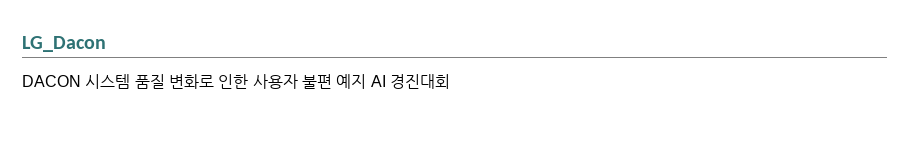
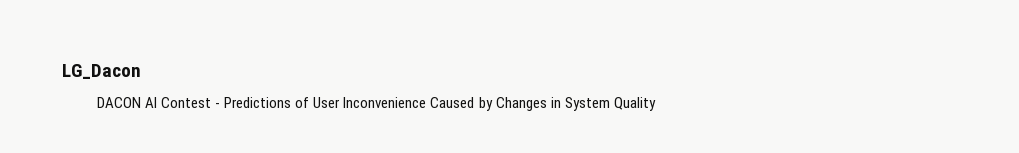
[85,74,450,89] 시스템 품질 변화로 인한 사용자 불편 예지 AI 경진대회 -> [145,97,656,111] AI Contest - Predictions of User Inconvenience Caused by Changes in System Quality

